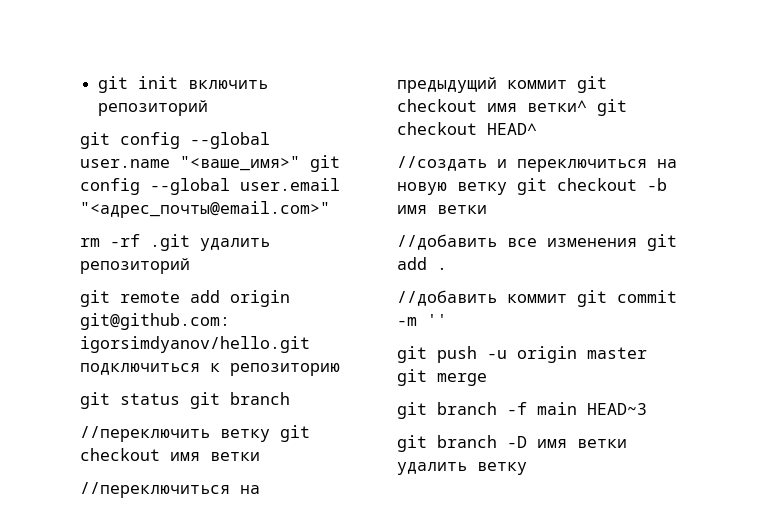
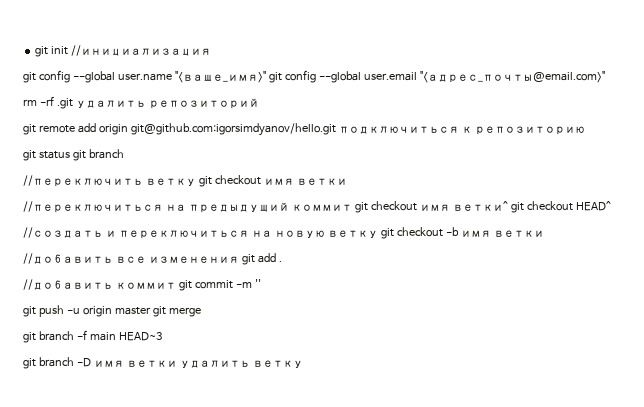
[188,80,269,89] [98,100,209,116] включить репозиторий -> [71,45,212,56] //инициализация

